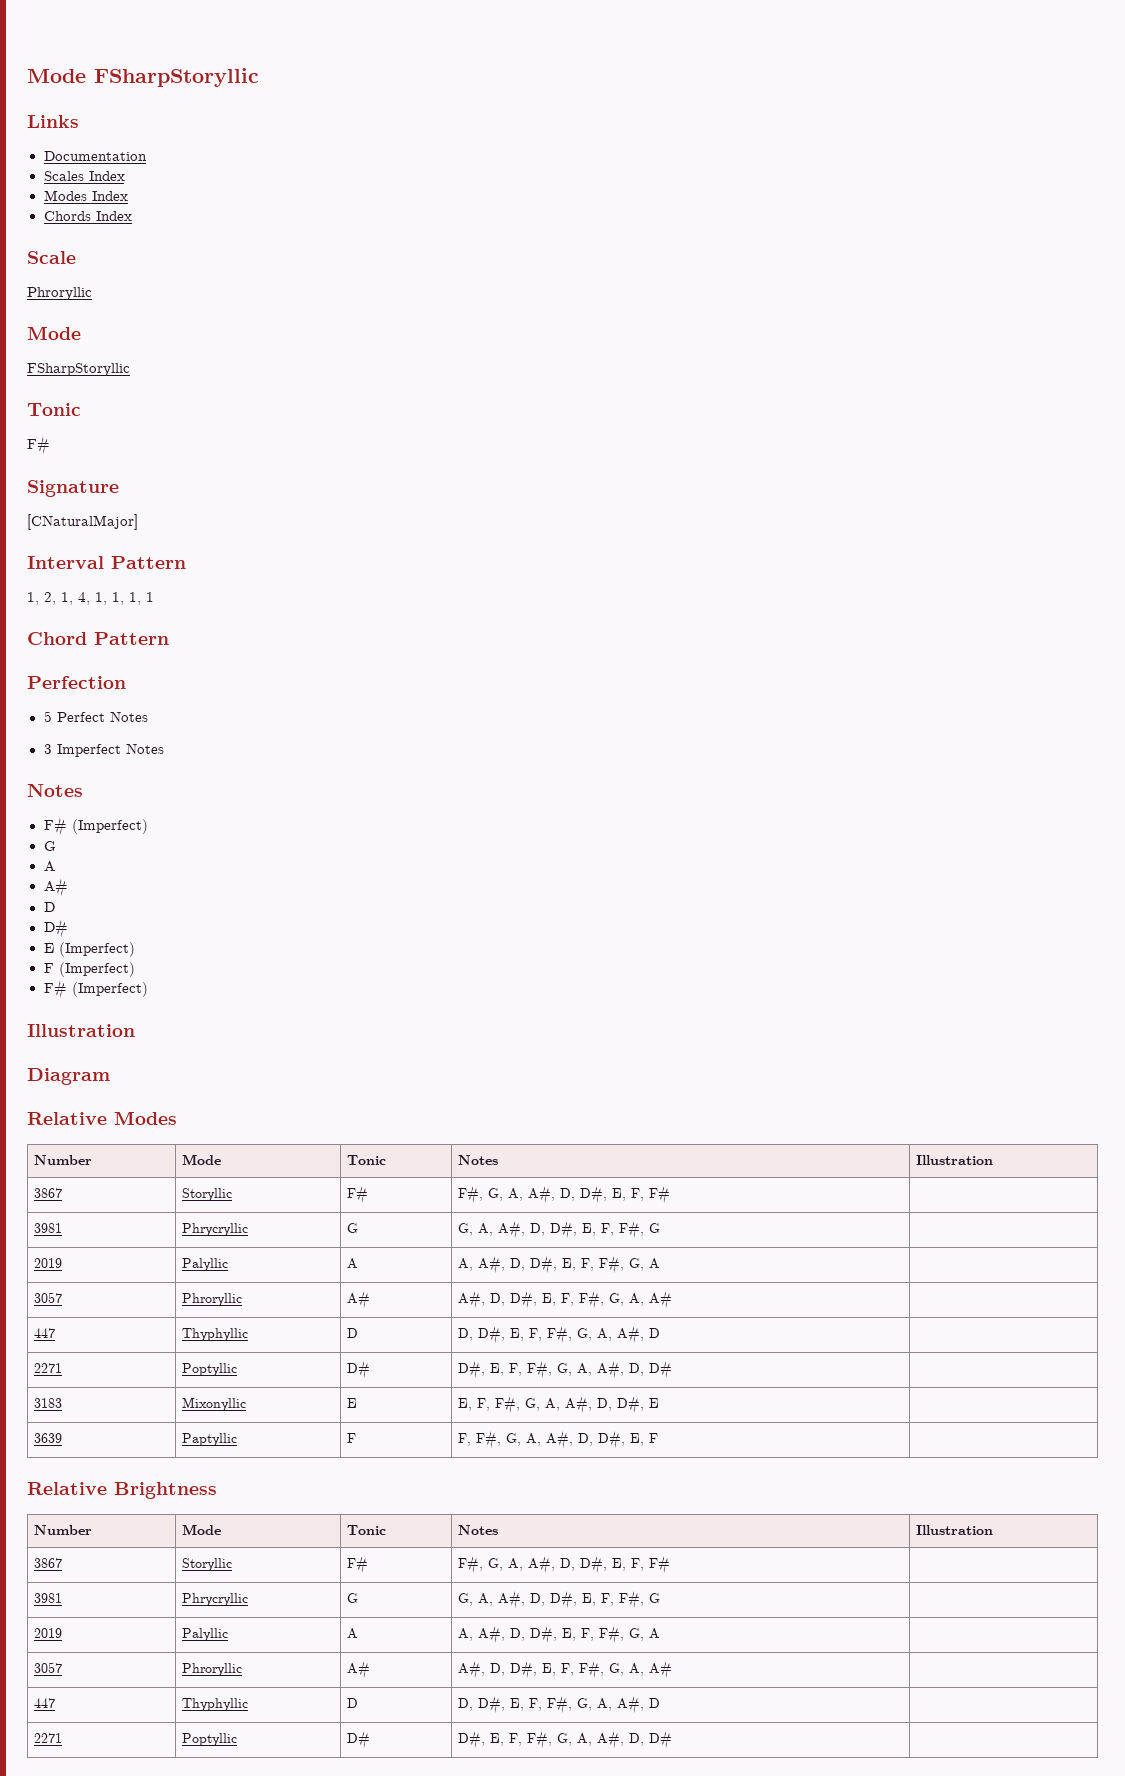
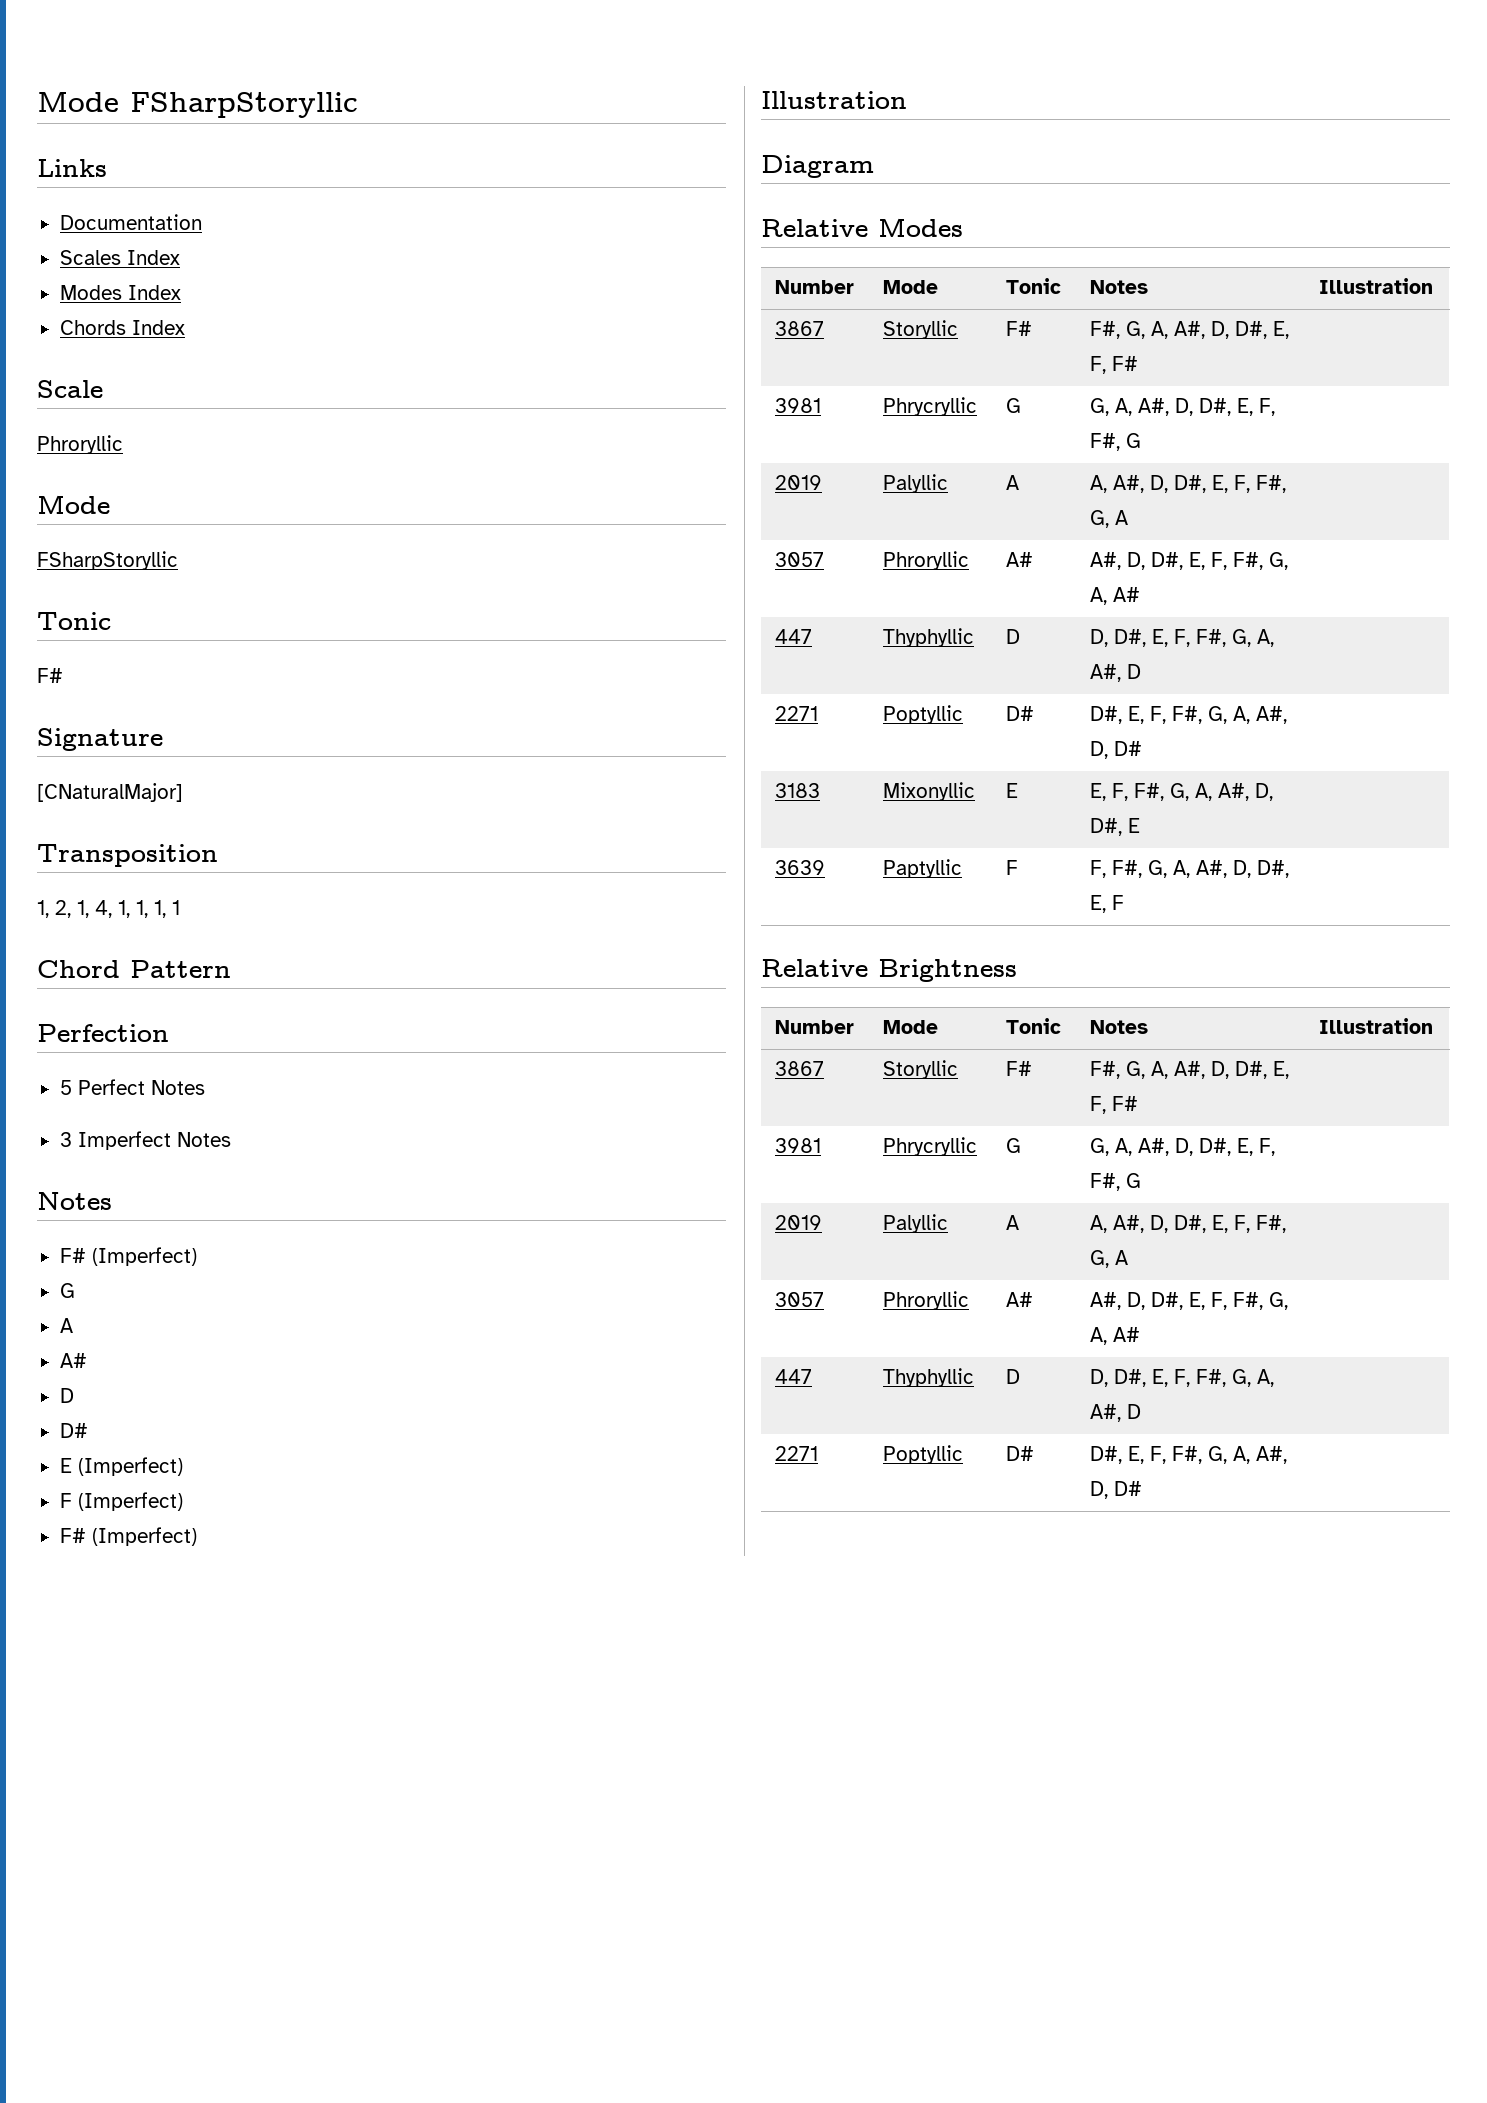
[27,556,186,569] Interval Pattern -> [37,844,218,867] Transposition

